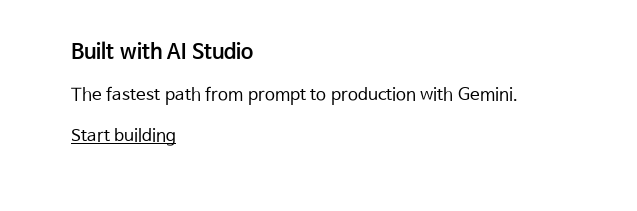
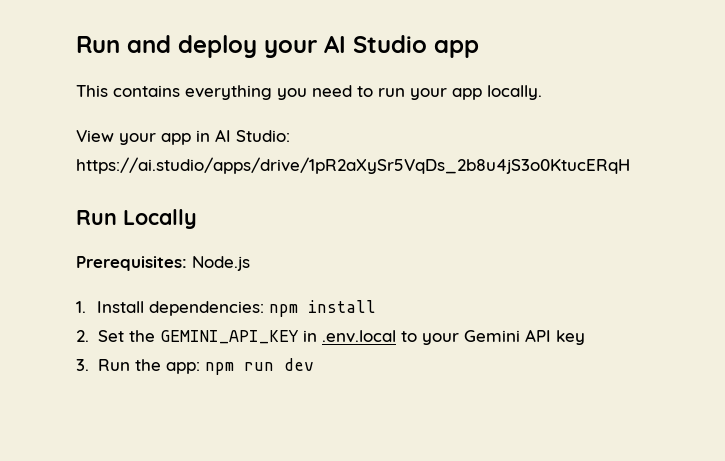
[71,41,254,59] [71,86,518,105] [71,128,177,146] Built with AI Studio // The fastest path from prompt to production with Gemini. // Start building -> [76,35,479,58] [76,85,542,100] [76,129,290,145] [76,157,630,174] [76,209,197,229] [76,256,250,271] [76,300,377,317] [76,329,585,345] [76,358,314,375] Run and deploy your AI Studio app // This contains everything you need to run your app locally. // View your app in AI Studio: https://ai.studio/apps/drive/1pR2aXySr5VqDs_2b8u4jS3o0KtucERqH // Run Locally // Prerequisites: Node.js // 1. Install dependencies: npm install // 2. Set the GEMINI_API_KEY in .env.local to your Gemini API key // 3. Run the app: npm run dev

